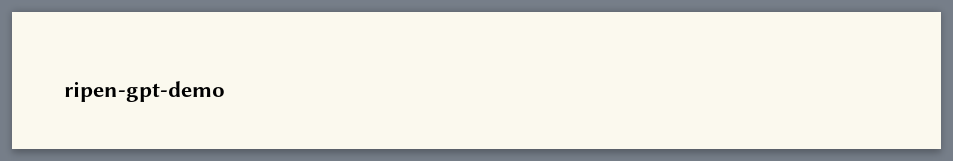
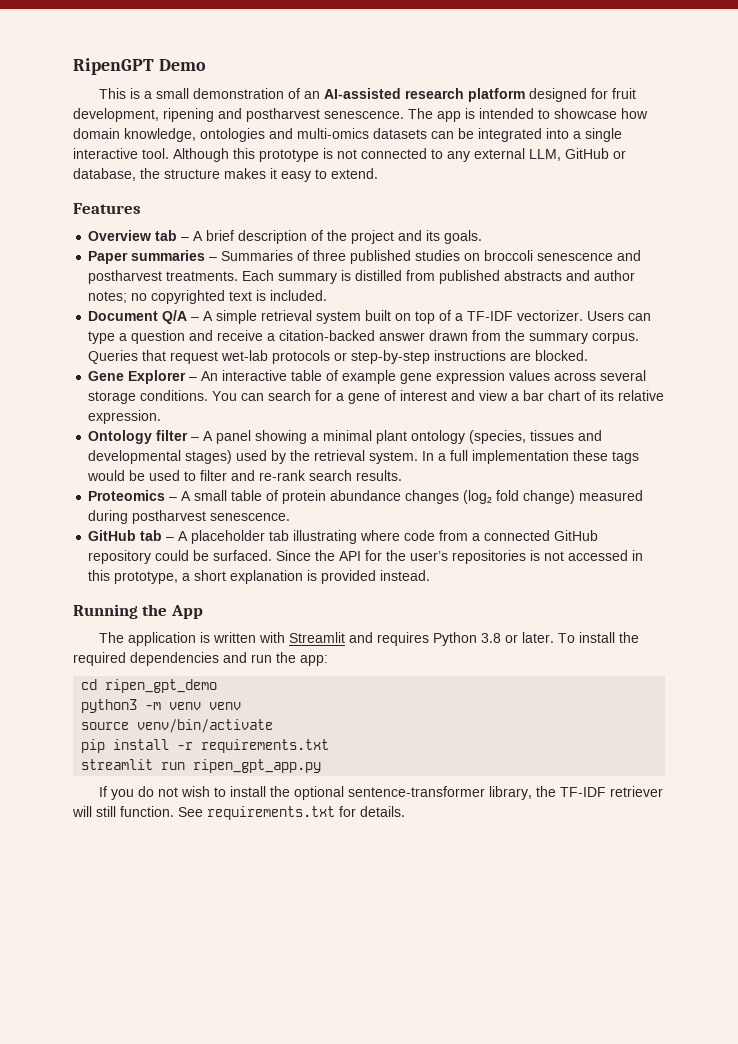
[64,81,225,102] ripen-gpt-demo -> [73,58,206,75] [99,88,637,102] [73,108,648,122] [73,128,622,142] [73,148,626,162] [73,168,378,182] [73,203,141,214] [88,230,483,244] [88,250,642,264] [88,270,636,284] [88,290,328,304] [88,310,652,324] [88,330,640,344] [88,350,589,364] [88,370,647,384] [88,390,665,404] [88,410,162,424] [88,430,603,444] [88,450,640,464] [87,470,403,481] [88,490,644,504] [88,510,291,524] [88,530,599,544] [88,550,644,564] [88,570,431,584] [73,604,203,619] [99,632,640,646] [73,652,328,666] [81,679,218,693] [81,699,242,713] [81,719,274,733] [81,739,330,753] [81,759,322,773] [99,786,664,800] [72,806,405,820] RipenGPT Demo // This is a small demonstration of an AI‑assisted research platform designed for fruit development, ripening and postharvest senescence. The app is intended to showcase how domain knowledge, ontologies and multi‑omics datasets can be integrated into a single interactive tool. Although this prototype is not connected to any external LLM, GitHub or database, the structure makes it easy to extend. // Features // Overview tab – A brief description of the project and its goals. // Paper summaries – Summaries of three published studies on broccoli senescence and postharvest treatments. Each summary is distilled from published abstracts and author notes; no copyrighted text is included. // Document Q/A – A simple retrieval system built on top of a TF‑IDF vectorizer. Users can type a question and receive a citation‑backed answer drawn from the summary corpus. Queries that request wet‑lab protocols or step‑by‑step instructions are blocked. // Gene Explorer – An interactive table of example gene expression values across several storage conditions. You can search for a gene of interest and view a bar chart of its relative expression. // Ontology filter – A panel showing a minimal plant ontology (species, tissues and developmental stages) used by the retrieval system. In a full implementation these tags would be used to filter and re‑rank search results. // Proteomics – A small table of protein abundance changes (log₂ fold change) measured during postharvest senescence. // GitHub tab – A placeholder tab illustrating where code from a connected GitHub repository could be surfaced. Since the API for the user’s repositories is not accessed in this prototype, a short explanation is provided instead. // Running the App // The application is written with Streamlit and requires Python 3.8 or later. To install the required dependencies and run the app: // cd ripen_gpt_demo // python3 -m venv venv // source venv/bin/activate // pip install -r requirements.txt // streamlit run ripen_gpt_app.py // If you do not wish to install the optional sentence‑transformer library, the TF‑IDF retriever will still function. See requirements.txt for details.

